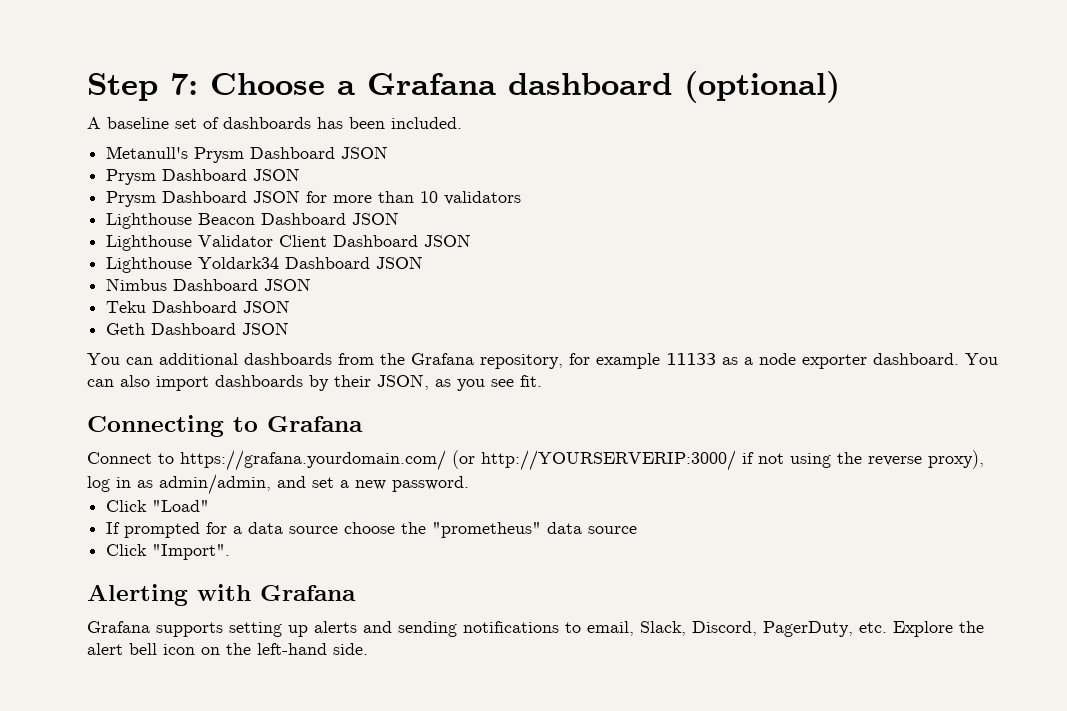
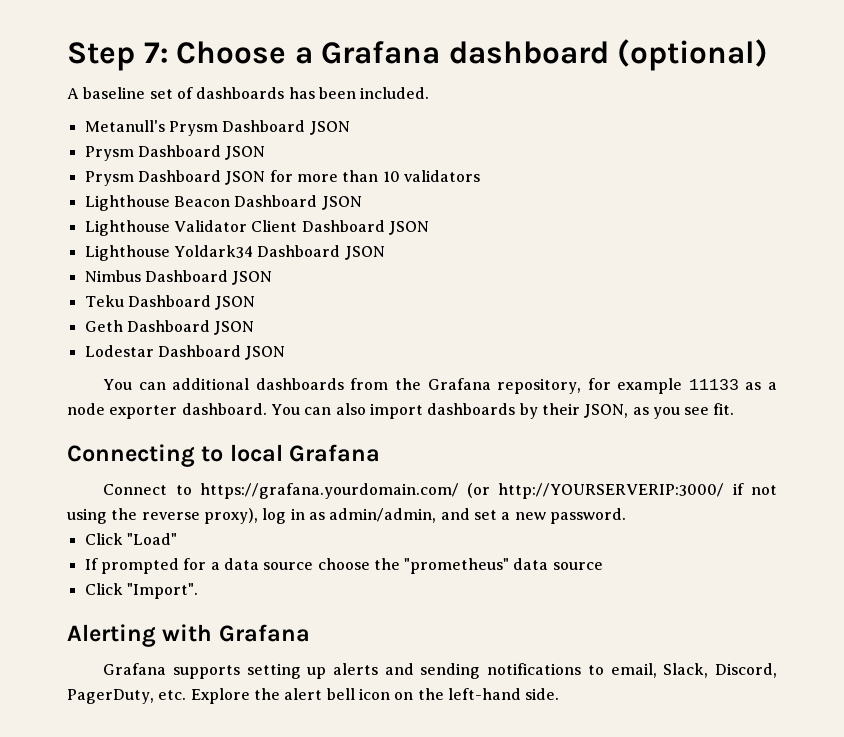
(290, 328) none -> [84,345,286,360] // Lodestar Dashboard JSON
(258, 424) none -> [229,444,283,462] local

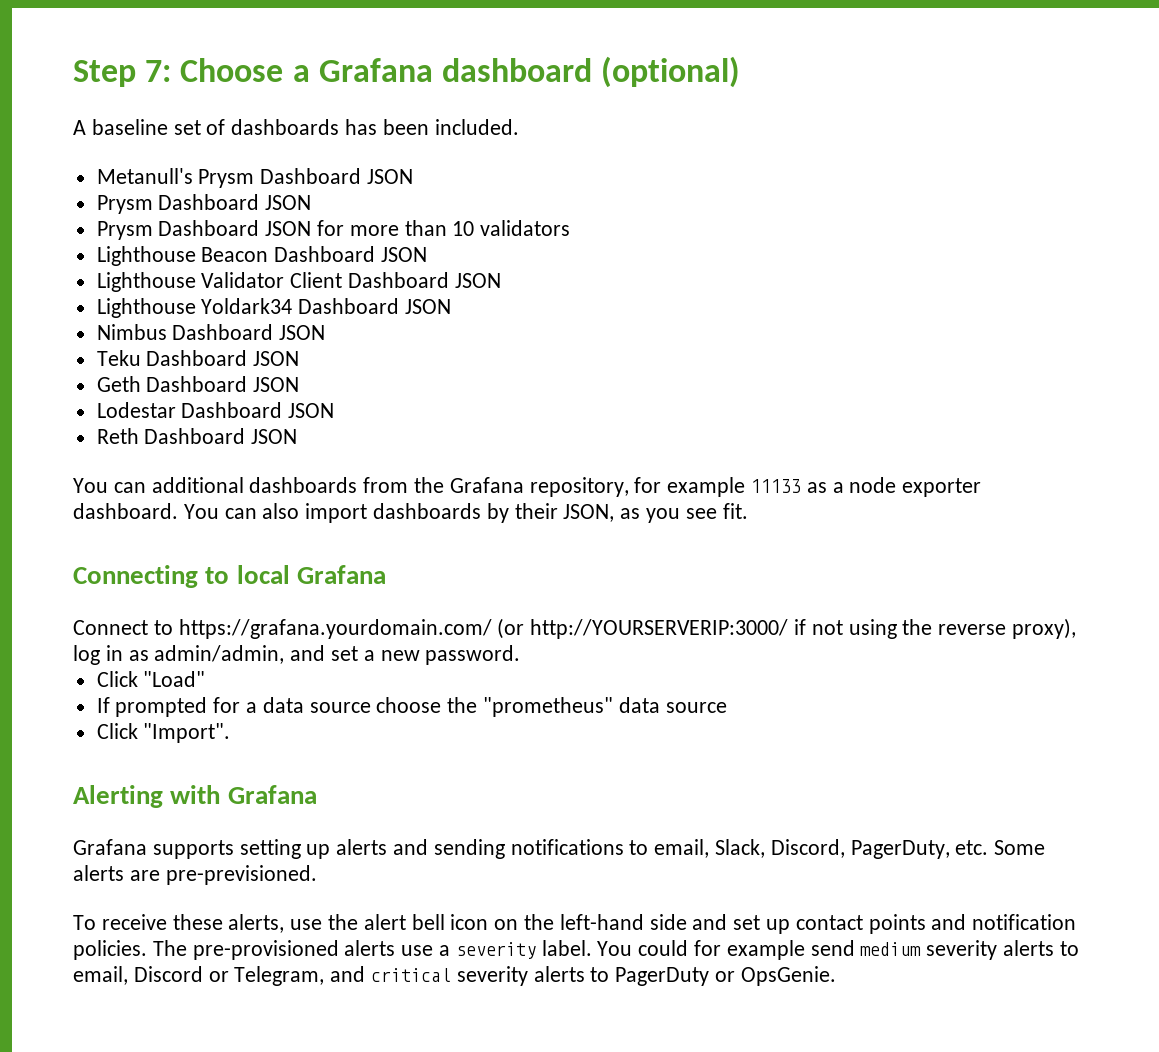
(286, 353) none -> [96,428,298,444] // Reth Dashboard JSON
[190,688,250,704] Explore -> [994,840,1046,855] [73,865,317,885] [73,914,323,933] Some alerts are pre-previsioned. // To receive these alerts, use
[525,688,560,700] side. -> [649,914,1077,934] [73,940,1079,960] [73,966,836,986] side and set up contact points and notification policies. The pre-provisioned alerts use a severity label. You could for example send medium severity alerts to email, Discord or Telegram, and critical severity alerts to PagerDuty or OpsGenie.

